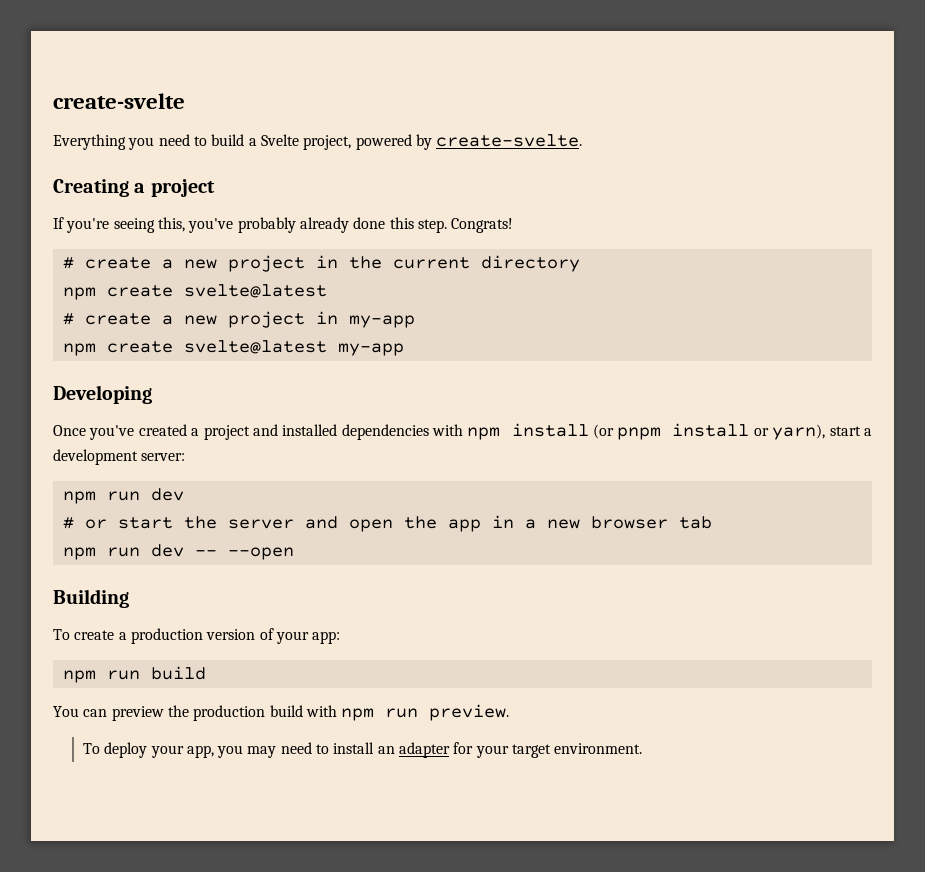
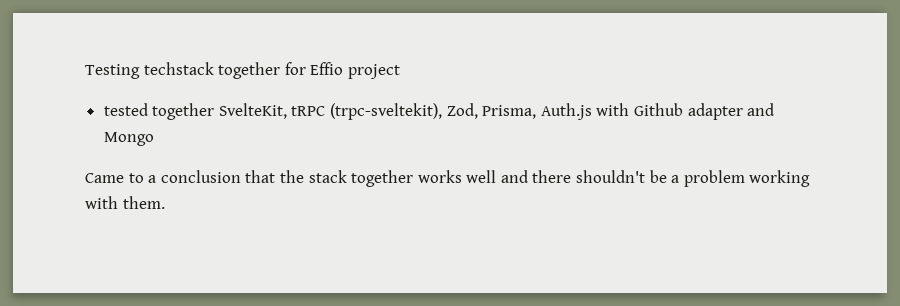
[53,93,185,109] [53,134,583,150] [53,179,215,197] [53,217,514,233] [62,255,580,272] [62,284,327,300] [62,311,415,328] [62,340,404,356] [53,385,152,404] [53,423,873,440] [53,449,186,465] [62,488,184,504] [62,515,712,532] [62,544,294,560] [53,589,129,608] [53,628,341,644] [62,666,206,683] [53,704,510,721] [82,742,643,758] create-svelte // Everything you need to build a Svelte project, powered by create-svelte. // Creating a project // If you're seeing this, you've probably already done this step. Congrats! // # create a new project in the current directory // npm create svelte@latest // # create a new project in my-app // npm create svelte@latest my-app // Developing // Once you've created a project and installed dependencies with npm install (or pnpm install or yarn), start a development server: // npm run dev // # or start the server and open the app in a new browser tab // npm run dev -- --open // Building // To create a production version of your app: // npm run build // You can preview the production build with npm run preview. // To deploy your app, you may need to install an adapter for your target environment. -> [85,62,400,79] [103,103,775,120] [103,132,154,146] [85,170,811,187] [85,196,165,209] Testing techstack together for Effio project // tested together SvelteKit, tRPC (trpc-sveltekit), Zod, Prisma, Auth.js with Github adapter and Mongo // Came to a conclusion that the stack together works well and there shouldn't be a problem working with them.

